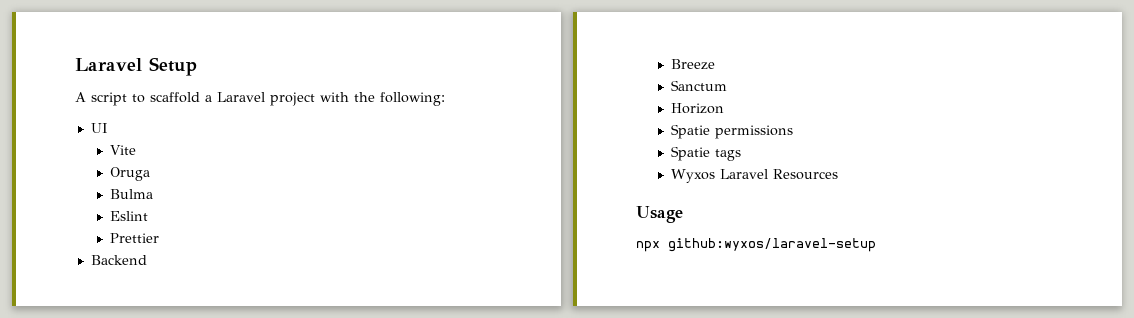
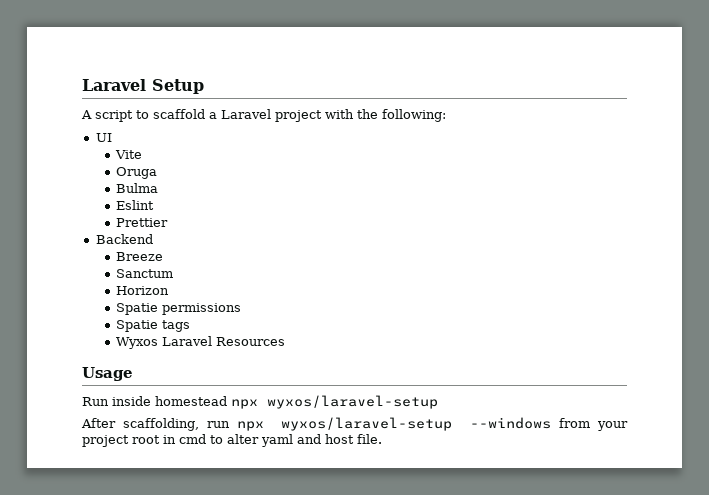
[636,238,876,252] npx github:wyxos/laravel-setup -> [82,395,438,409] [81,417,628,431] [82,434,382,447] Run inside homestead npx wyxos/laravel-setup // After scaffolding, run npx wyxos/laravel-setup --windows from your project root in cmd to alter yaml and host file.

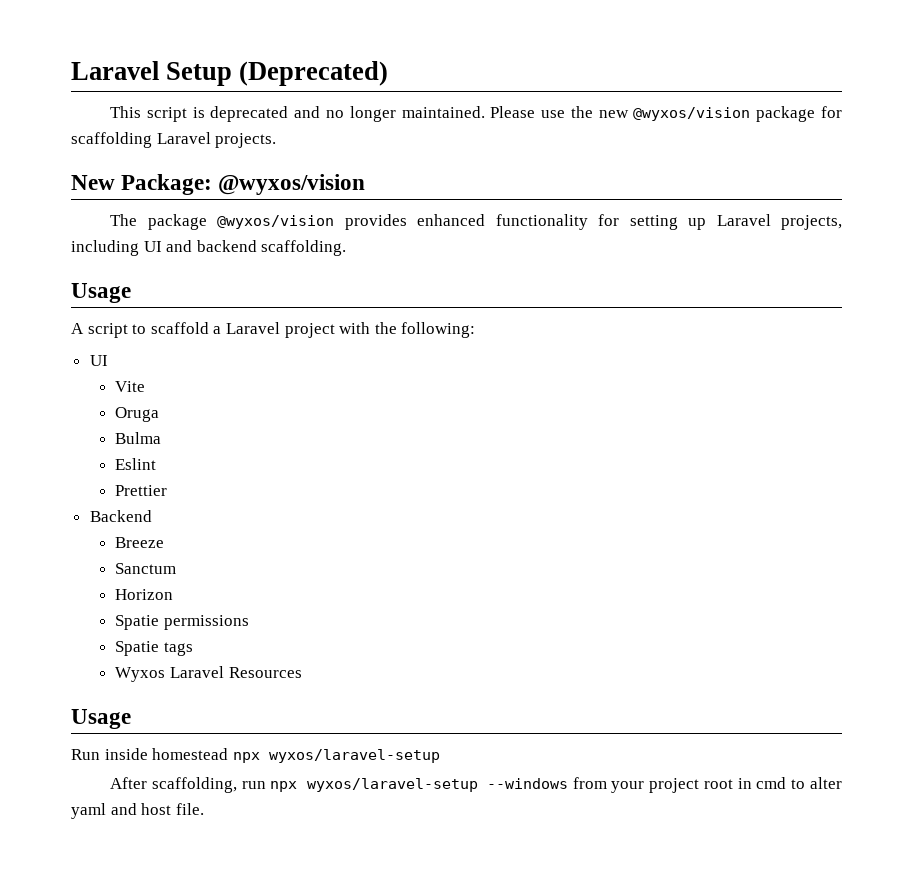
(204, 86) none -> [239,61,389,86] [110,106,842,122] [71,132,277,148] [71,174,366,195] [110,214,843,230] [71,240,347,256] [71,283,131,303] (Deprecated) // This script is deprecated and no longer maintained. Please use the new @wyxos/vision package for scaffolding Laravel projects. // New Package: @wyxos/vision // The package @wyxos/vision provides enhanced functionality for setting up Laravel projects, including UI and backend scaffolding. // Usage

